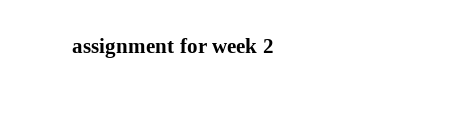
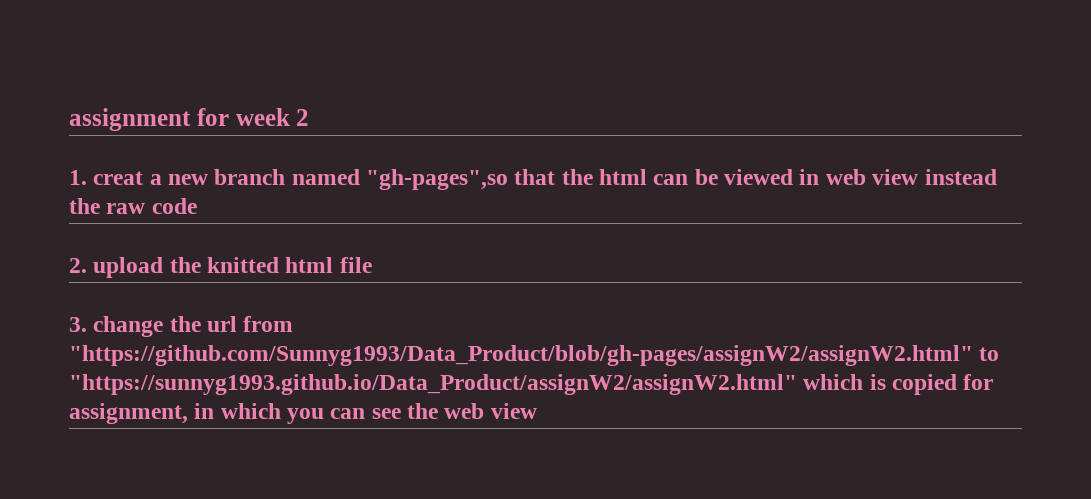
(275, 46) none -> [69,169,997,190] [69,198,197,214] [69,257,372,278] [69,316,294,337] [69,345,1000,366] [69,374,994,395] [69,403,537,424] // 1. creat a new branch named "gh-pages",so that the html can be viewed in web view instead the raw code // 2. upload the knitted html file // 3. change the url from "https://github.com/Sunnyg1993/Data_Product/blob/gh-pages/assignW2/assignW2.html" to "https://sunnyg1993.github.io/Data_Product/assignW2/assignW2.html" which is copied for assignment, in which you can see the web view

